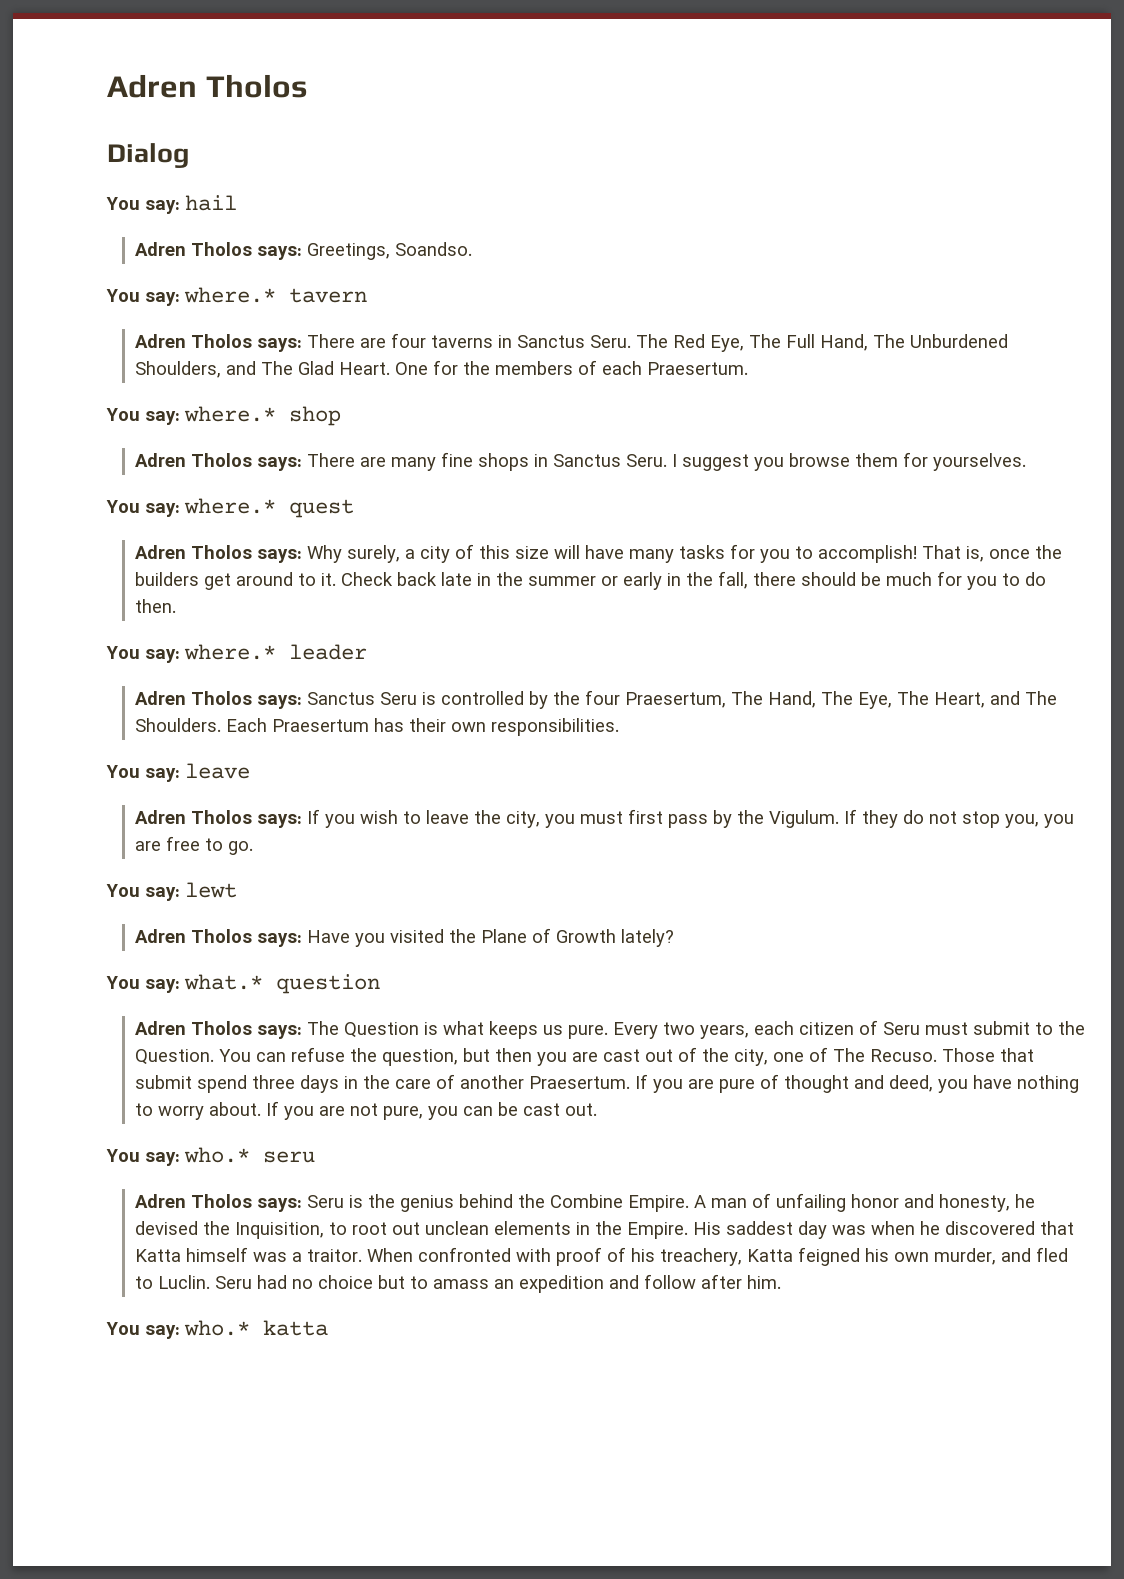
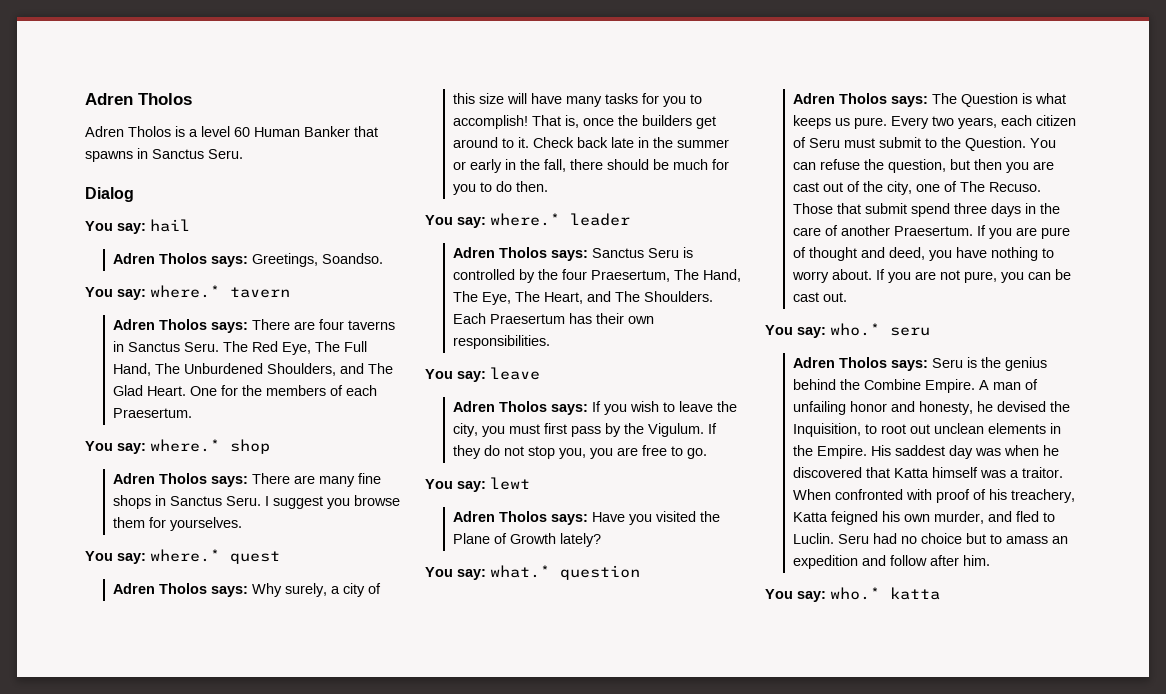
[107,74,308,98] Adren Tholos -> [85,93,192,105] [85,126,378,137] [85,148,243,162] Adren Tholos // Adren Tholos is a level 60 Human Banker that spawns in Sanctus Seru.

